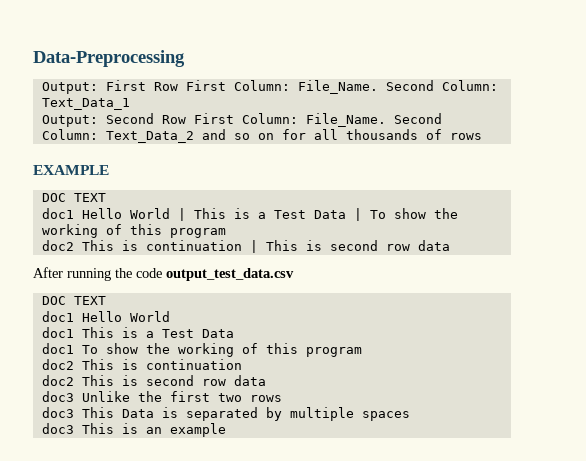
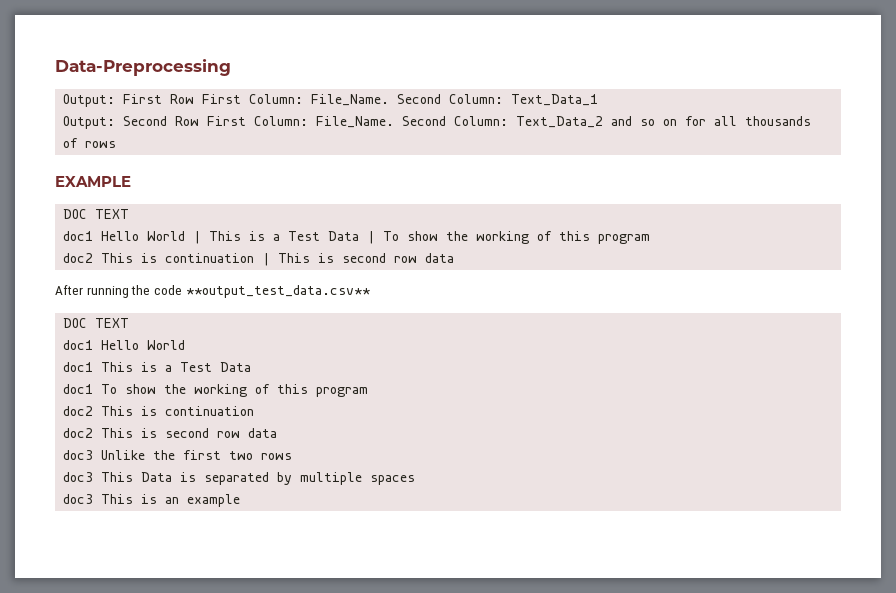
[166,268,294,281] output_test_data.csv -> [185,285,370,298] **output_test_data.csv**

